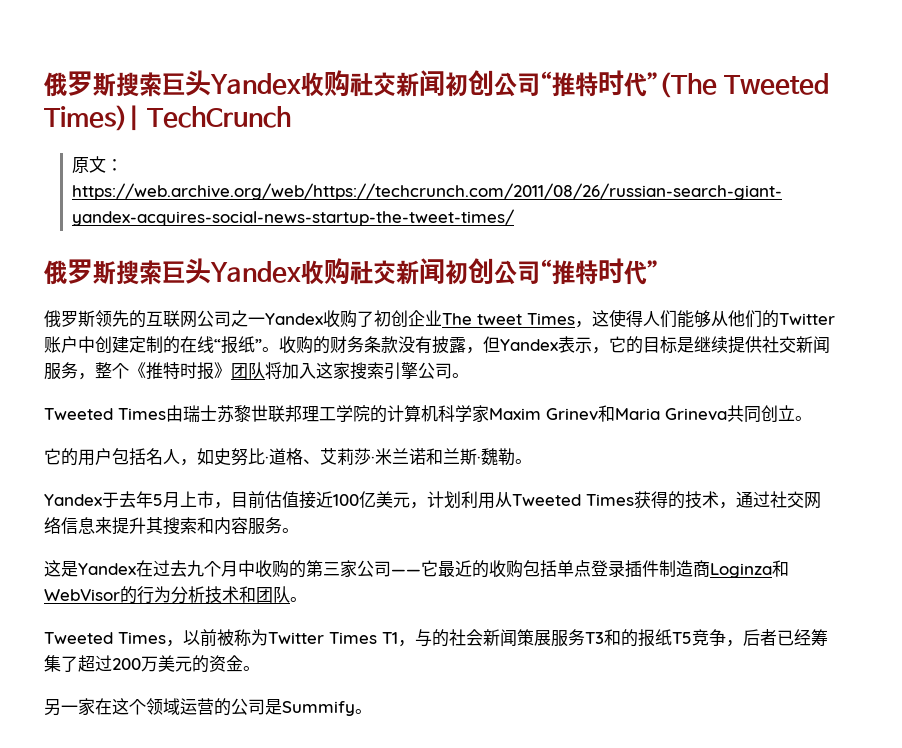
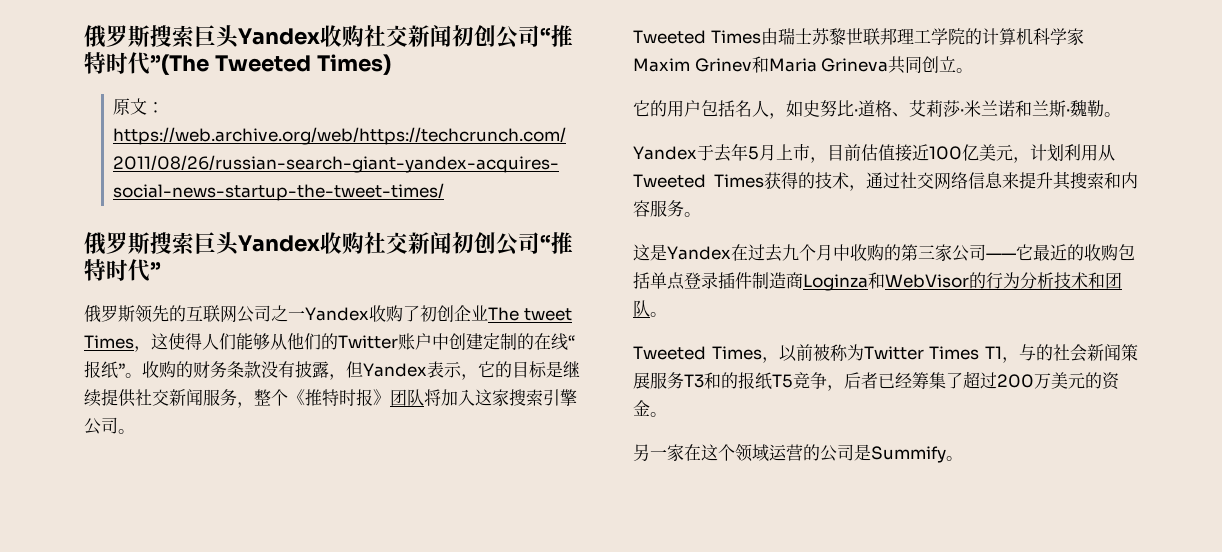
[44,105,292,131] Times)| TechCrunch -> [316,54,391,75] Times)

